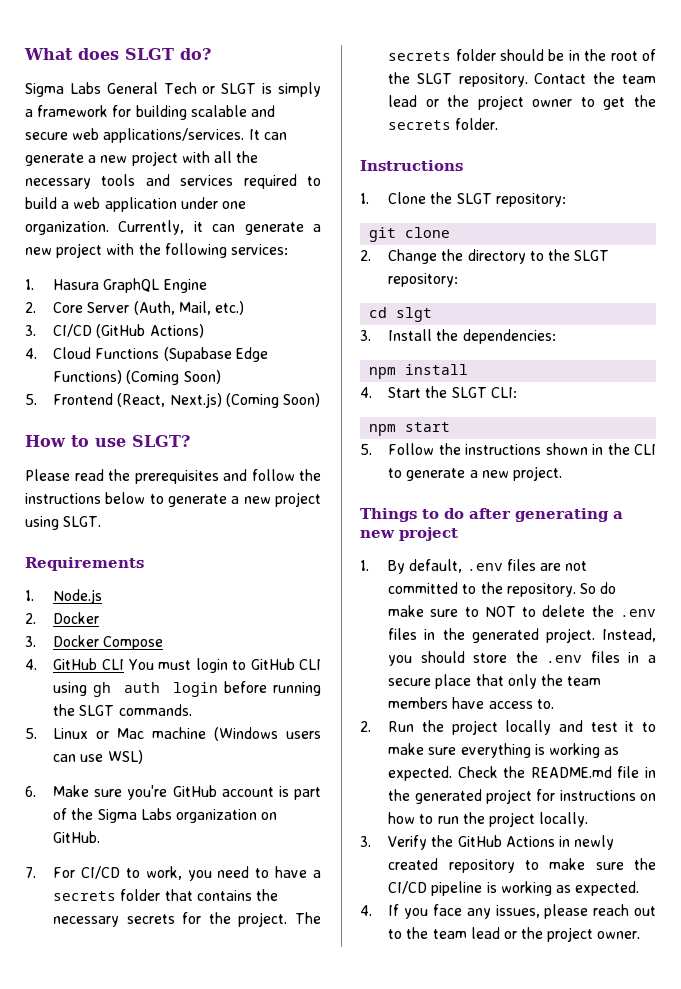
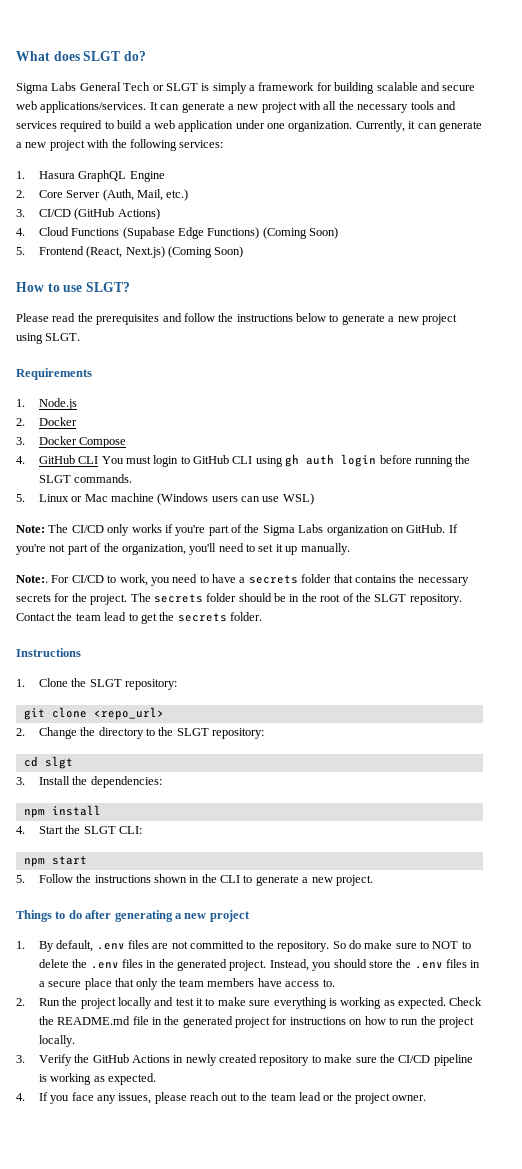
[25,785,289,800] 6. Make sure you're GitHub account is -> [16,524,206,536] Note: The CI/CD only works if you're
[25,867,36,878] // 7. -> [448,524,458,533] [16,543,350,555] [16,575,48,583] If you're not part of the organization, you'll need to set it up manually. // Note:.
[425,95,573,110] or the project owner -> (127, 616) none
(451, 232) none -> [93,707,164,720] <repo_url>

